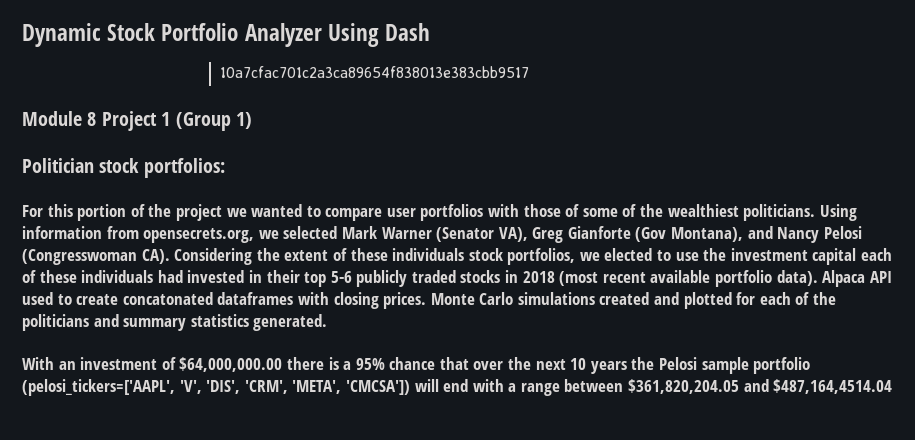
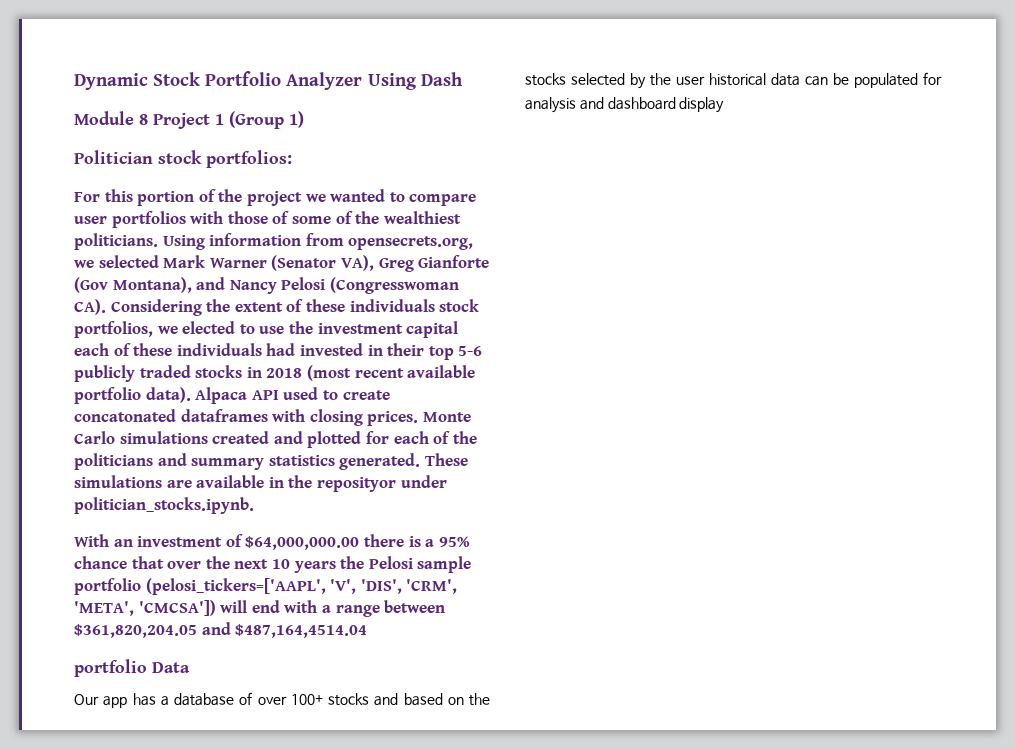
[219,66,529,78] // 10a7cfac701c2a3ca89654f838013e383cbb9517 -> (463, 79) none
(328, 322) none -> [424,453,468,466] [74,475,447,492] [74,497,254,514] These simulations are available in the reposityor under politician_stocks.ipynb.
(893, 386) none -> [74,659,190,677] [74,692,490,708] [525,72,942,89] [525,97,725,113] // portfolio Data // Our app has a database of over 100+ stocks and based on the stocks selected by the user historical data can be populated for analysis and dashboard display

